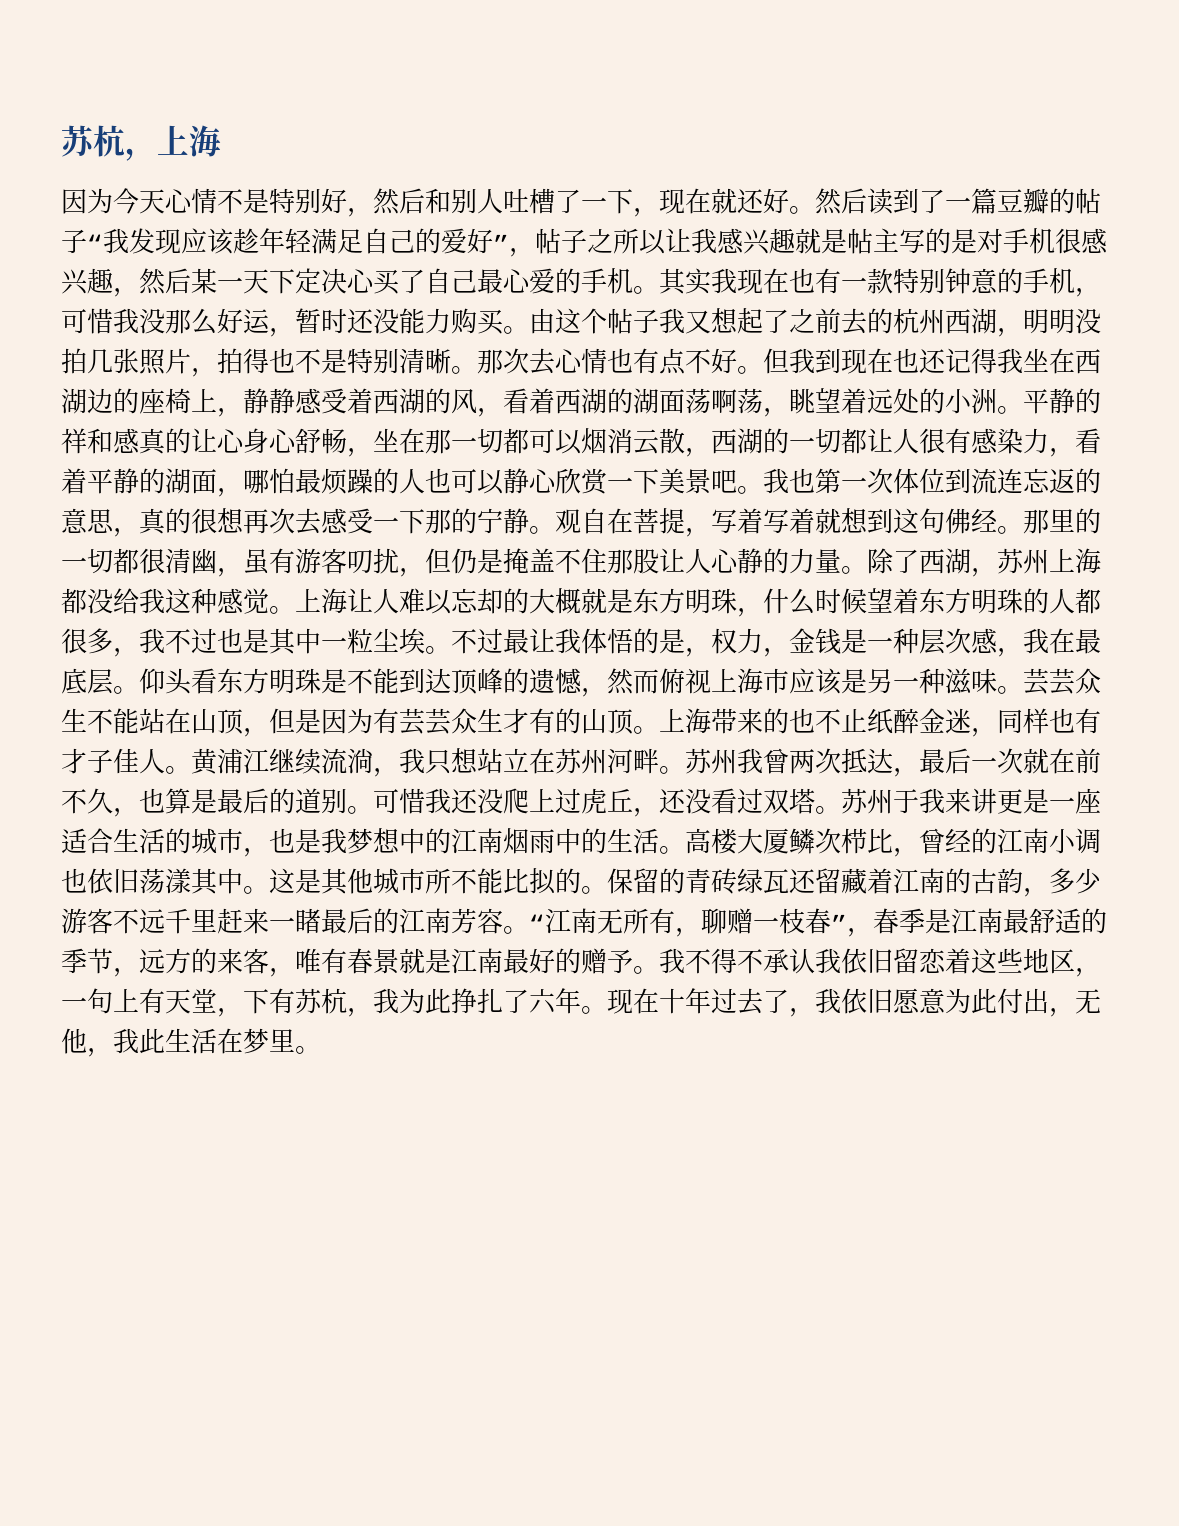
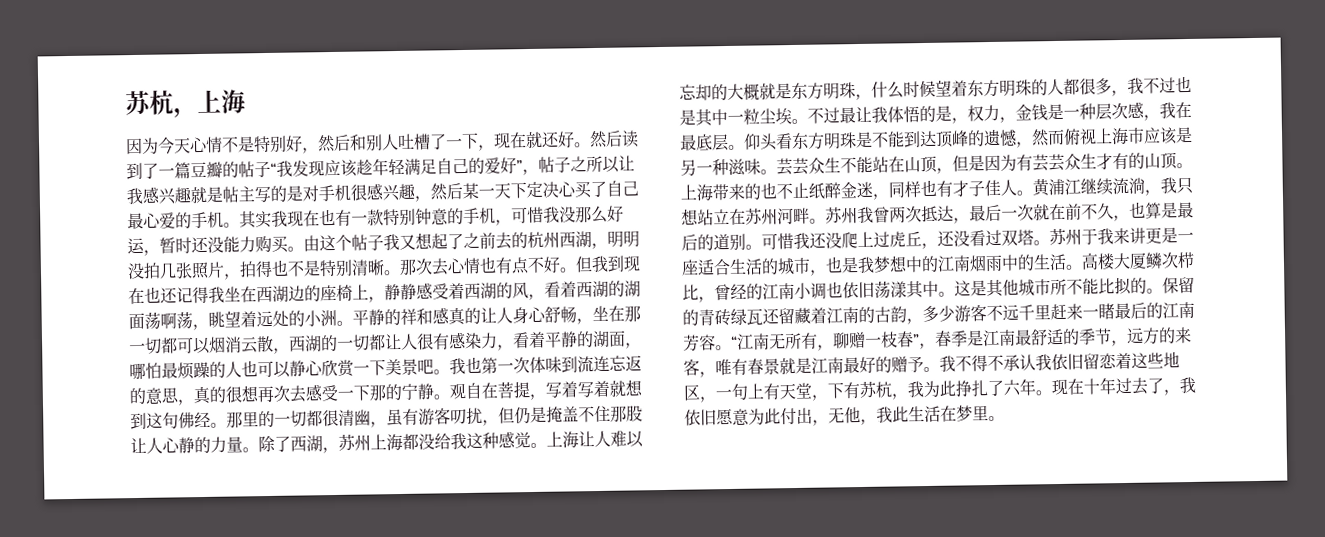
[217,429,245,453] 心 -> [496,307,513,324] 人
[919,468,945,494] 位 -> [545,356,562,373] 味

